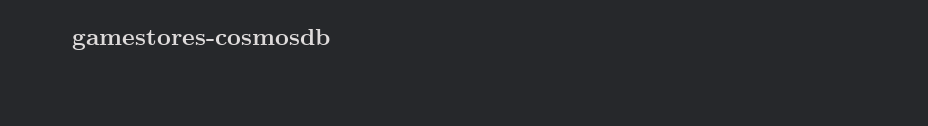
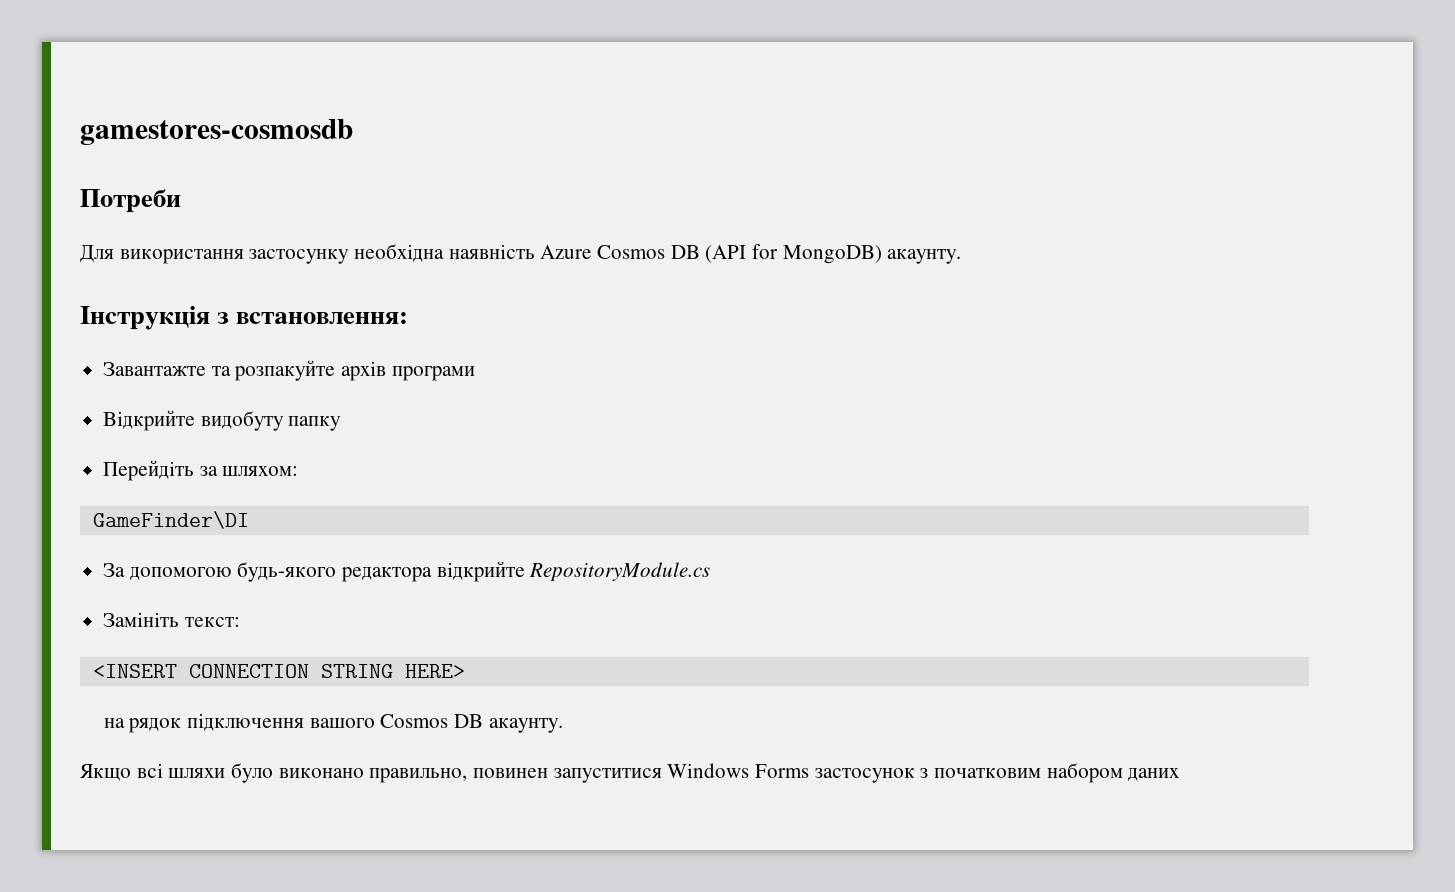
(330, 39) none -> [80,189,181,213] [80,244,962,264] [80,306,409,330] [103,360,475,381] [103,410,342,431] [103,460,299,481] [92,511,249,529] [103,561,711,582] [103,612,240,627] [92,664,465,678] [103,713,563,733] [80,763,1180,783] // Потреби // Для використання застосунку необхідна наявність Azure Cosmos DB (API for MongoDB) акаунту. // Інструкція з встановлення: // Завантажте та розпакуйте архів програми // Відкрийте видобуту папку // Перейдіть за шляхом: // GameFinder\DI // За допомогою будь-якого редактора відкрийте RepositoryModule.cs // Замініть текст: // <INSERT CONNECTION STRING HERE> // на рядок підключення вашого Cosmos DB акаунту. // Якщо всі шляхи було виконано правильно, повинен запуститися Windows Forms застосунок з початковим набором даних

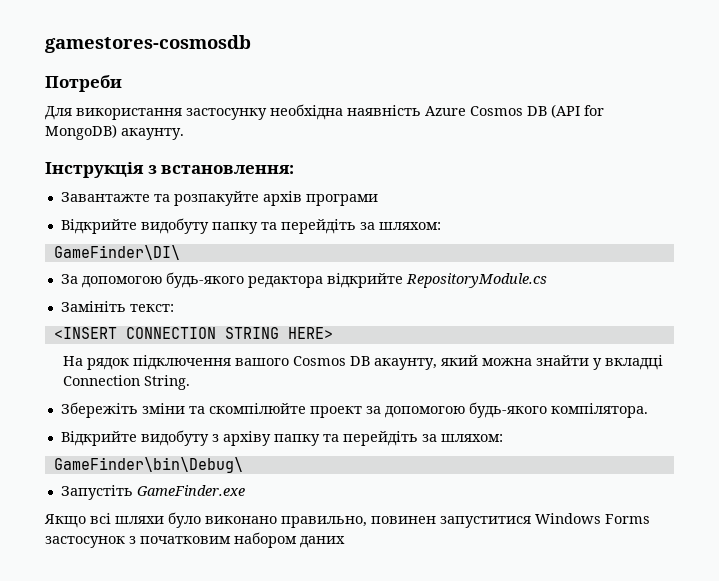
[103,460,299,481] [92,511,249,529] // Перейдіть за шляхом: // GameFinder\DI -> [260,219,441,234] [53,245,180,260] та перейдіть за шляхом: // GameFinder\DI\
[103,718,125,728] на -> [62,356,83,366] На
[488,718,563,733] акаунту. -> [373,355,663,370] [62,375,190,390] [60,402,648,418] [60,430,503,446] [53,457,243,473] [60,485,245,500] акаунту, який можна знайти у вкладці Connection String. // Збережіть зміни та скомпілюйте проект за допомогою будь-якого компілятора. // Відкрийте видобуту з архіву папку та перейдіть за шляхом: // GameFinder\bin\Debug\ // Запустіть GameFinder.exe

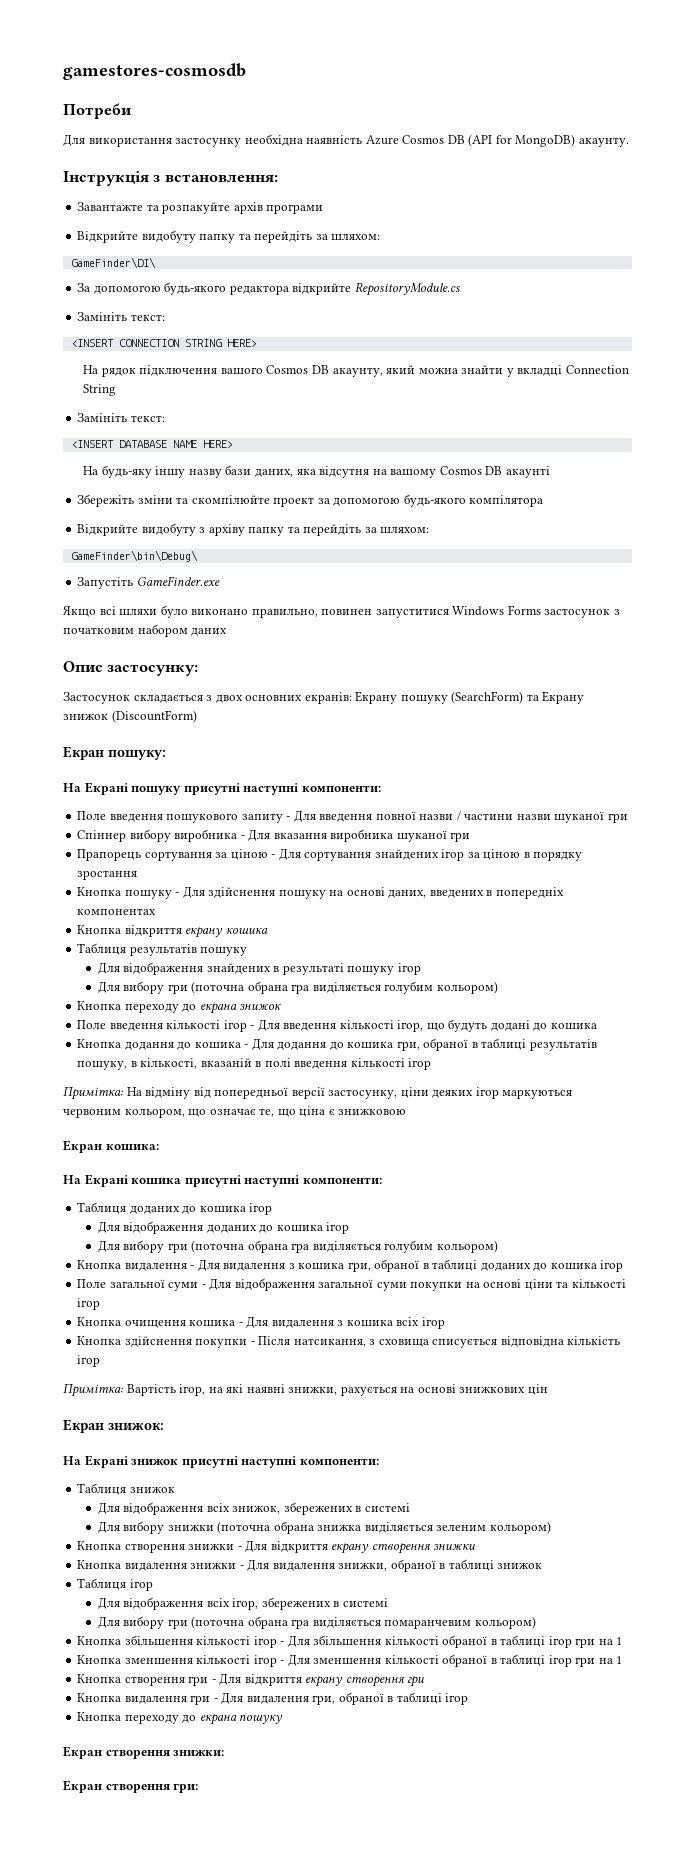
[143,375,190,390] String. -> [83,384,117,396] [77,413,165,422] [70,440,233,448] [83,465,550,478] String // Замініть текст: // <INSERT DATABASE NAME HERE> // На будь-яку іншу назву бази даних, яка відсутня на вашому Cosmos DB акаунті
[550,403,648,418] компілятора. -> [469,495,544,507] компілятора
(345, 542) none -> [63,661,199,676] [63,691,585,704] [63,710,197,723] [63,746,166,760] [63,782,381,795] [77,810,628,823] [77,829,471,842] [77,848,583,861] [77,870,138,880] [77,886,564,899] [77,908,157,915] [77,925,268,938] [77,943,248,956] [97,962,421,975] [97,981,498,994] [77,1001,282,1014] [77,1019,597,1032] [77,1038,597,1051] [77,1058,432,1070] [63,1086,573,1100] [63,1106,407,1118] [63,1140,159,1153] [63,1174,382,1187] [77,1202,273,1215] [97,1221,350,1234] [97,1240,498,1253] [77,1259,624,1272] [77,1278,626,1291] [77,1298,101,1310] [77,1316,445,1329] [77,1336,621,1348] [77,1355,101,1367] [63,1383,548,1397] [63,1419,164,1433] [63,1455,379,1468] [77,1483,175,1495] [97,1502,410,1515] [97,1521,551,1534] [77,1540,476,1554] [77,1559,543,1572] [77,1578,153,1591] [97,1597,388,1610] [97,1616,536,1629] [77,1635,623,1648] [77,1654,623,1667] [77,1673,425,1687] [77,1692,469,1705] [77,1712,284,1725] [63,1746,225,1759] [63,1780,199,1793] // Опис застосунку: // Застосунок складається з двох основних екранів: Екрану пошуку (SearchForm) та Екрану знижок (DiscountForm) // Екран пошуку: // На Екрані пошуку присутні наступні компоненти: // Поле введення пошукового запиту - Для введення повної назви / частини назви шуканої гри // Спіннер вибору виробника - Для вказання виробника шуканої гри // Прапорець сортування за ціною - Для сортування знайдених ігор за ціною в порядку зростання // Кнопка пошуку - Для здійснення пошуку на основі даних, введених в попередніх компонентах // Кнопка відкриття екрану кошика // Таблиця результатів пошуку // Для відображення знайдених в результаті пошуку ігор // Для вибору гри (поточна обрана гра виділяється голубим кольором) // Кнопка переходу до екрана знижок // Поле введення кількості ігор - Для введення кількості ігор, що будуть додані до кошика // Кнопка додання до кошика - Для додання до кошика гри, обраної в таблиці результатів пошуку, в кількості, вказаній в полі введення кількості ігор // Примітка: На відміну від попередньої версії застосунку, ціни деяких ігор маркуються червоним кольором, що означає те, що ціна є знижковою // Екран кошика: // На Екрані кошика присутні наступні компоненти: // Таблиця доданих до кошика ігор // Для відображення доданих до кошика ігор // Для вибору гри (поточна обрана гра виділяється голубим кольором) // Кнопка видалення - Для видалення з кошика гри, обраної в таблиці доданих до кошика ігор // Поле загальної суми - Для відображення загальної суми покупки на основі ціни та кількості ігор // Кнопка очищення кошика - Для видалення з кошика всіх ігор // Кнопка здійснення покупки - Після натсикання, з сховища списується відповідна кількість ігор // Примітка: Вартість ігор, на які наявні знижки, рахується на основі знижкових цін // Екран знижок: // На Екрані знижок присутні наступні компоненти: // Таблиця знижок // Для відображення всіх знижок, збережених в системі // Для вибору знижки (поточна обрана знижка виділяється зеленим кольором) // Кнопка створення знижки - Для відкриття екрану створення знижки // Кнопка видалення знижки - Для видалення знижки, обраної в таблиці знижок // Таблиця ігор // Для відображення всіх ігор, збережених в системі // Для вибору гри (поточна обрана гра виділяється помаранчевим кольором) // Кнопка збільшення кількості ігор - Для збільшення кількості обраної в таблиці ігор гри на 1 // Кнопка зменшення кількості ігор - Для зменшення кількості обраної в таблиці ігор гри на 1 // Кнопка створення гри - Для відкриття екрану створення гри // Кнопка видалення гри - Для видалення гри, обраної в таблиці ігор // Кнопка переходу до екрана пошуку // Екран створення знижки: // Екран створення гри:

